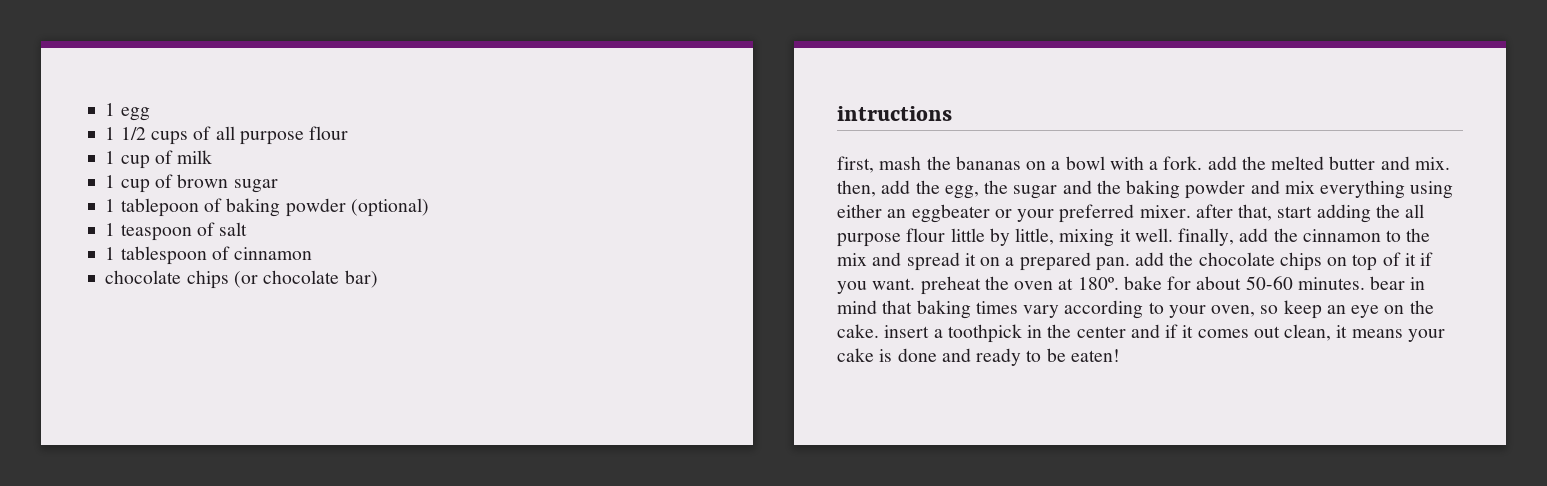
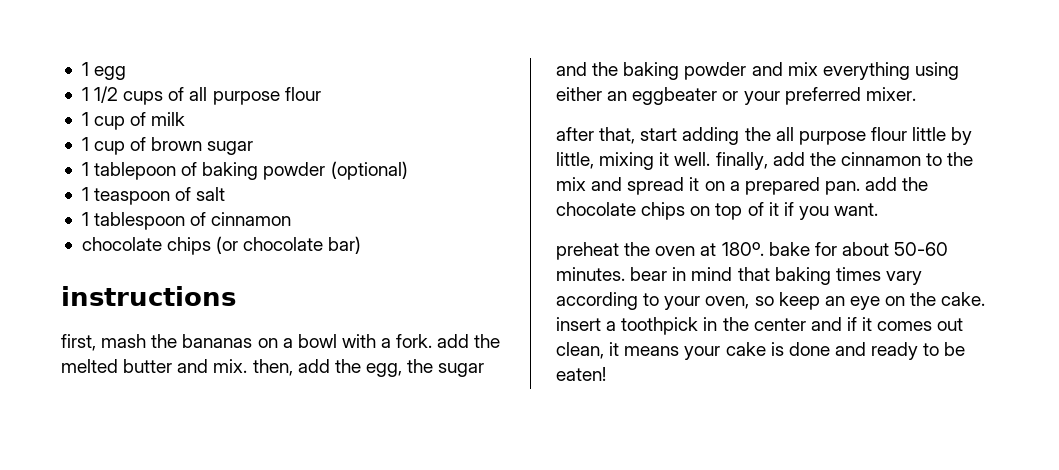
[837,106,952,121] intructions -> [61,286,236,306] instructions
(1191, 211) none -> (916, 94) //
(916, 284) none -> (879, 209) //

